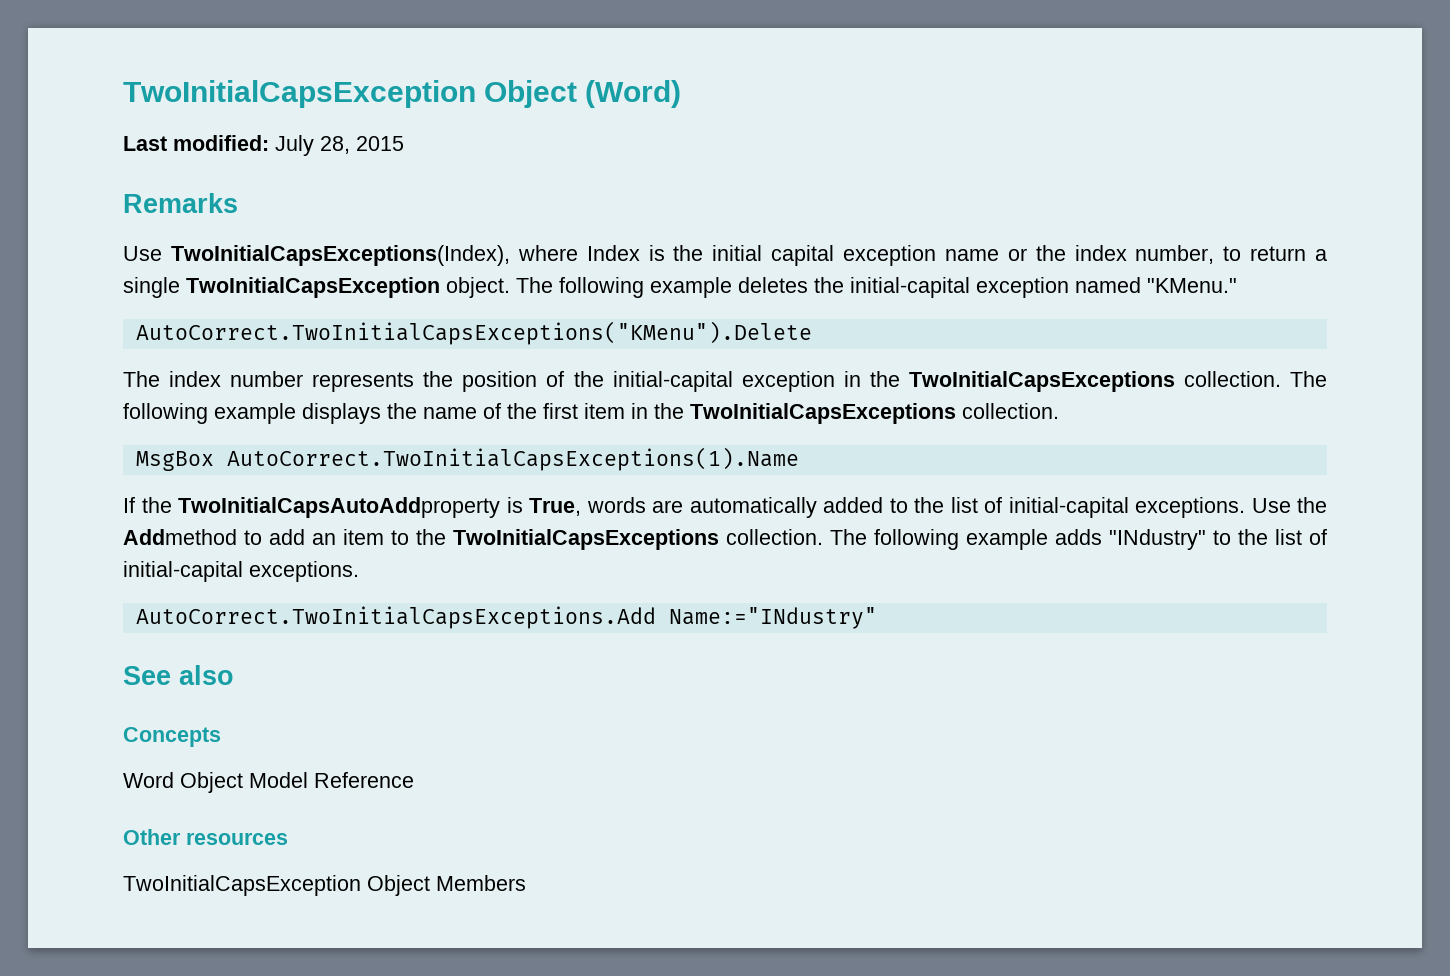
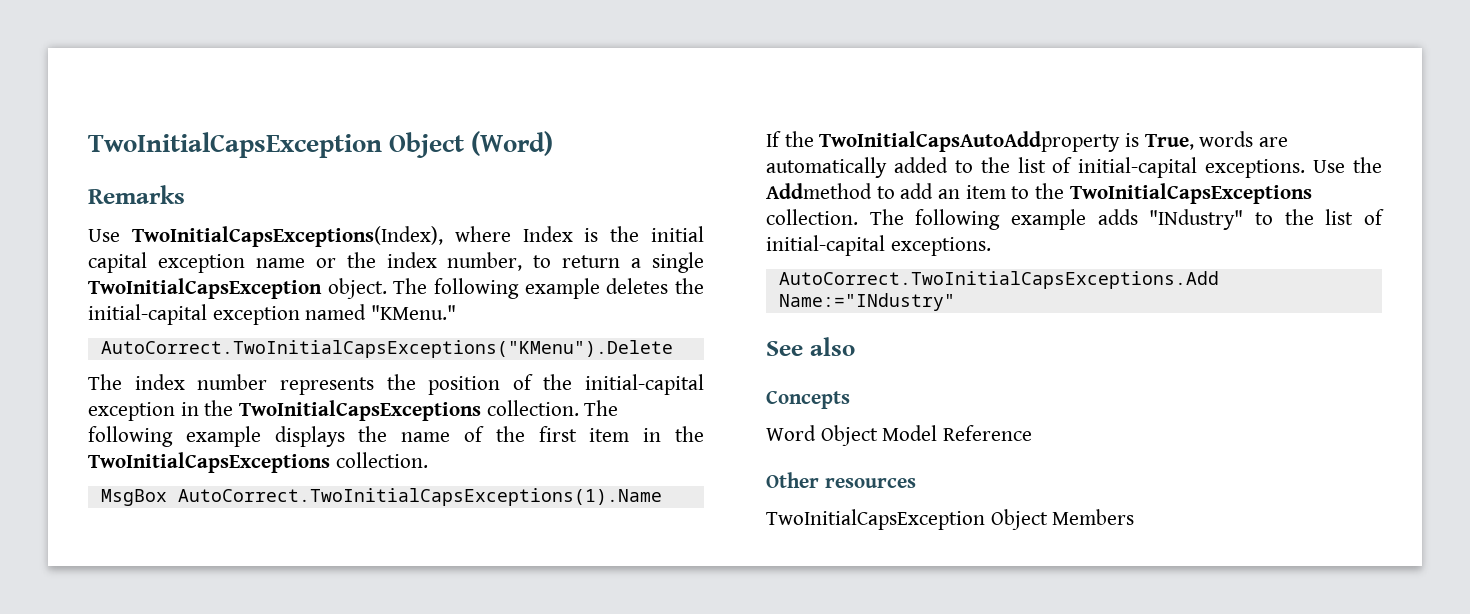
[123,135,404,156] // Last modified: July 28, 2015 -> (554, 143) none

